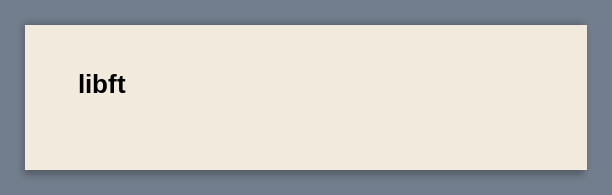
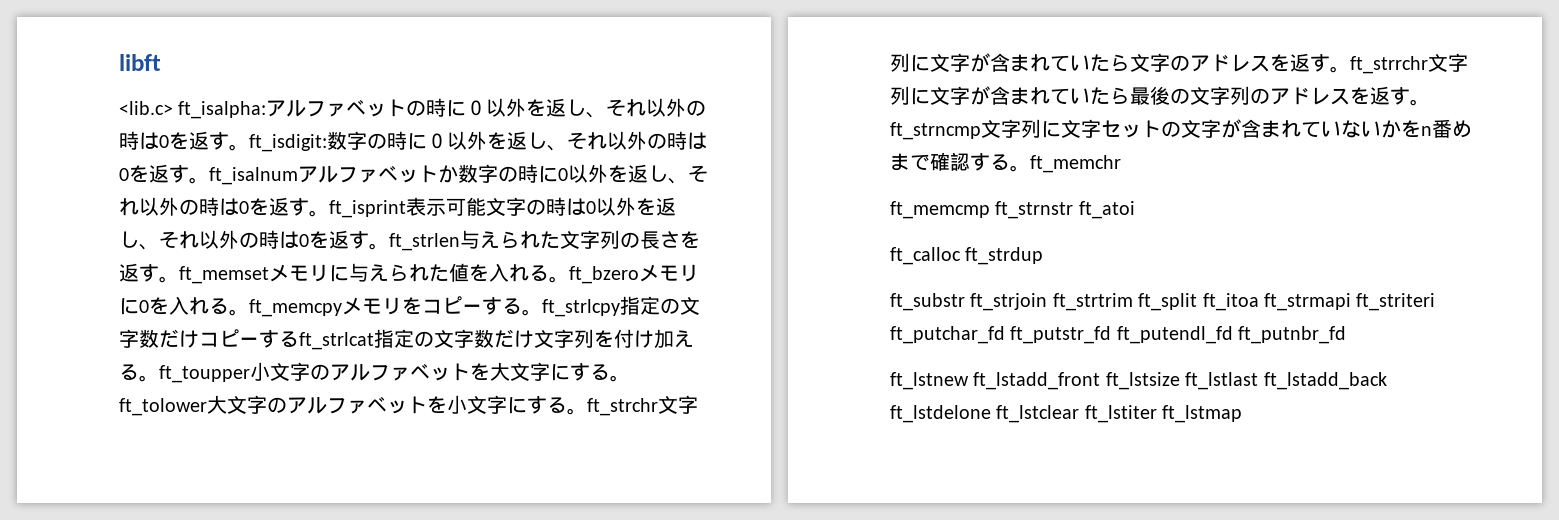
(126, 83) none -> [119,98,707,119] [119,131,707,152] [119,164,708,185] [119,197,676,218] [119,230,700,251] [119,263,699,284] [119,296,700,317] [119,329,694,350] [119,362,630,383] [119,395,698,416] [890,53,1468,74] [890,86,1430,106] [890,119,1472,140] [890,152,1121,173] [890,201,1135,219] [890,247,1044,265] [890,293,1436,311] [890,326,1347,344] [890,372,1387,390] [890,405,1243,423] // <lib.c> ft_isalpha:アルファベットの時に０以外を返し、それ以外の時は0を返す。ft_isdigit:数字の時に０以外を返し、それ以外の時は0を返す。ft_isalnumアルファベットか数字の時に0以外を返し、それ以外の時は0を返す。ft_isprint表示可能文字の時は0以外を返し、それ以外の時は0を返す。ft_strlen与えられた文字列の長さを返す。ft_memsetメモリに与えられた値を入れる。ft_bzeroメモリに0を入れる。ft_memcpyメモリをコピーする。ft_strlcpy指定の文字数だけコピーするft_strlcat指定の文字数だけ文字列を付け加える。ft_toupper小文字のアルファベットを大文字にする。ft_tolower大文字のアルファベットを小文字にする。ft_strchr文字列に文字が含まれていたら文字のアドレスを返す。ft_strrchr文字列に文字が含まれていたら最後の文字列のアドレスを返す。ft_strncmp文字列に文字セットの文字が含まれていないかをn番めまで確認する。ft_memchr // ft_memcmp ft_strnstr ft_atoi // ft_calloc ft_strdup // ft_substr ft_strjoin ft_strtrim ft_split ft_itoa ft_strmapi ft_striteri ft_putchar_fd ft_putstr_fd ft_putendl_fd ft_putnbr_fd // ft_lstnew ft_lstadd_front ft_lstsize ft_lstlast ft_lstadd_back ft_lstdelone ft_lstclear ft_lstiter ft_lstmap

